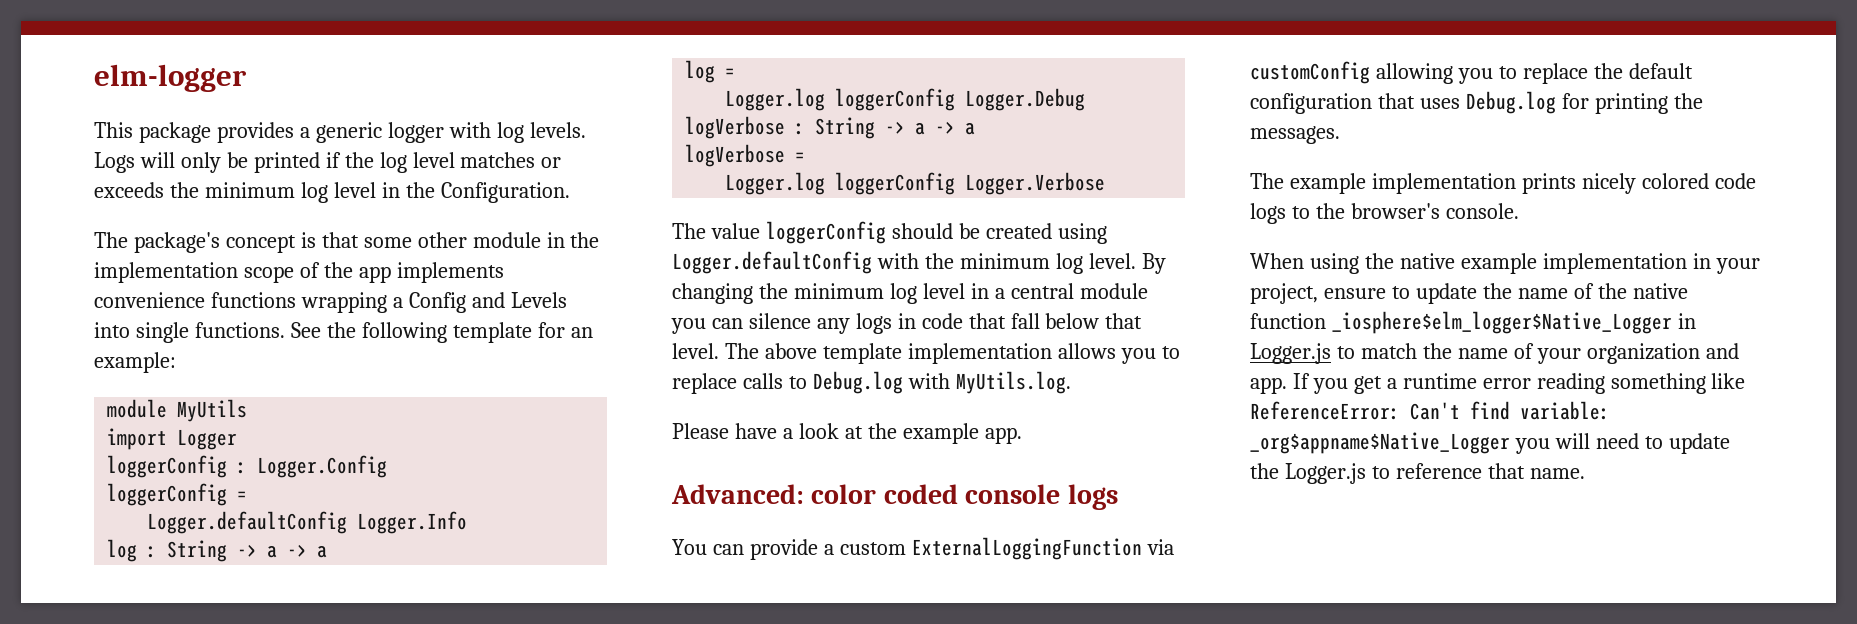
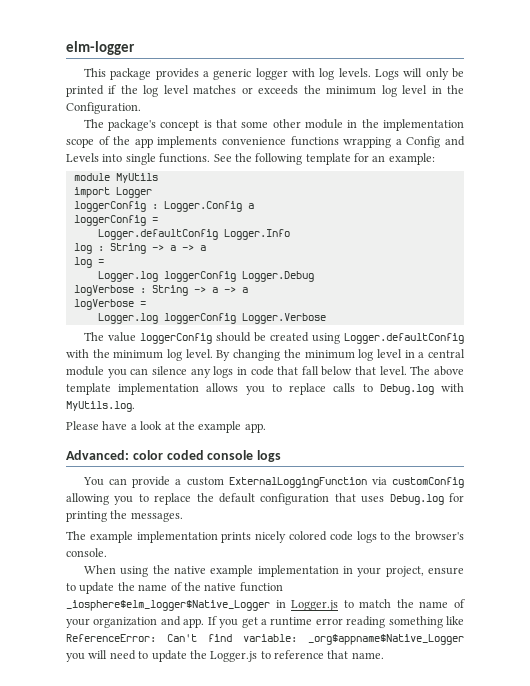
(388, 466) none -> [247,203,254,209] a

